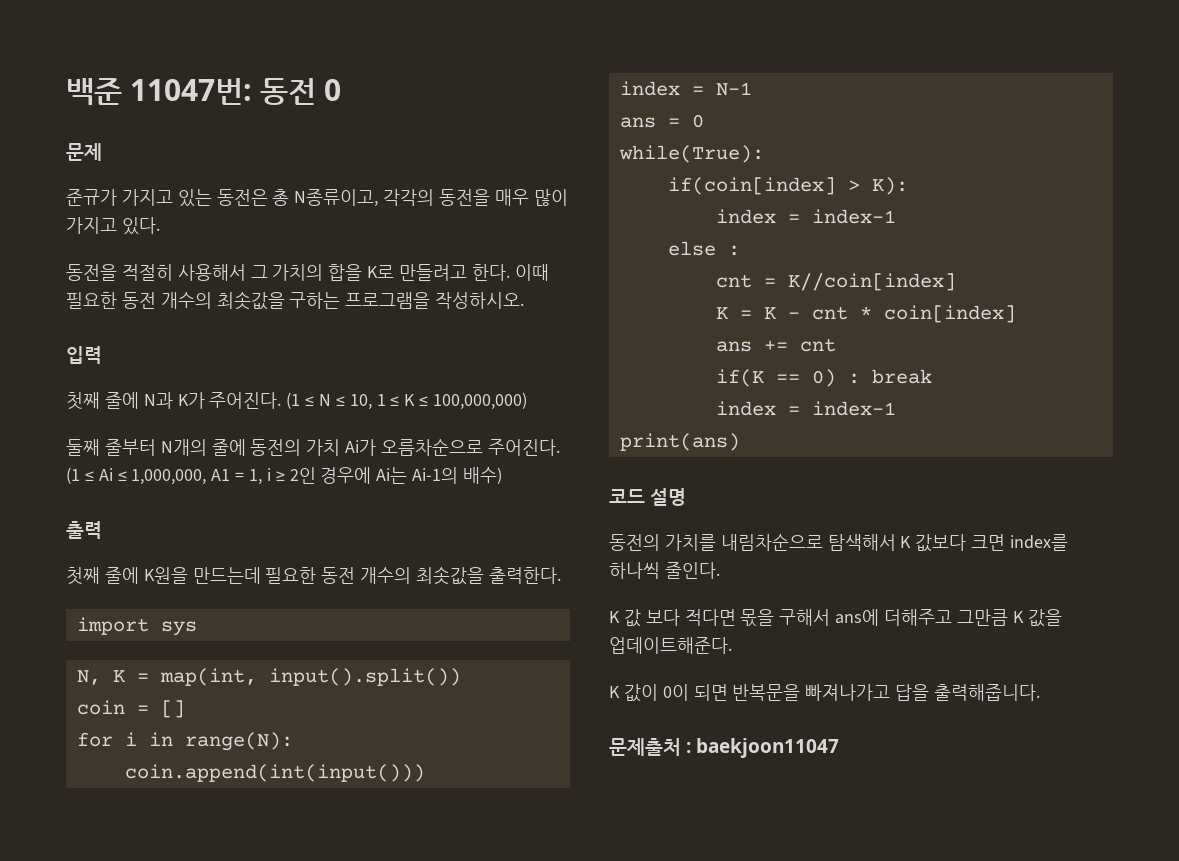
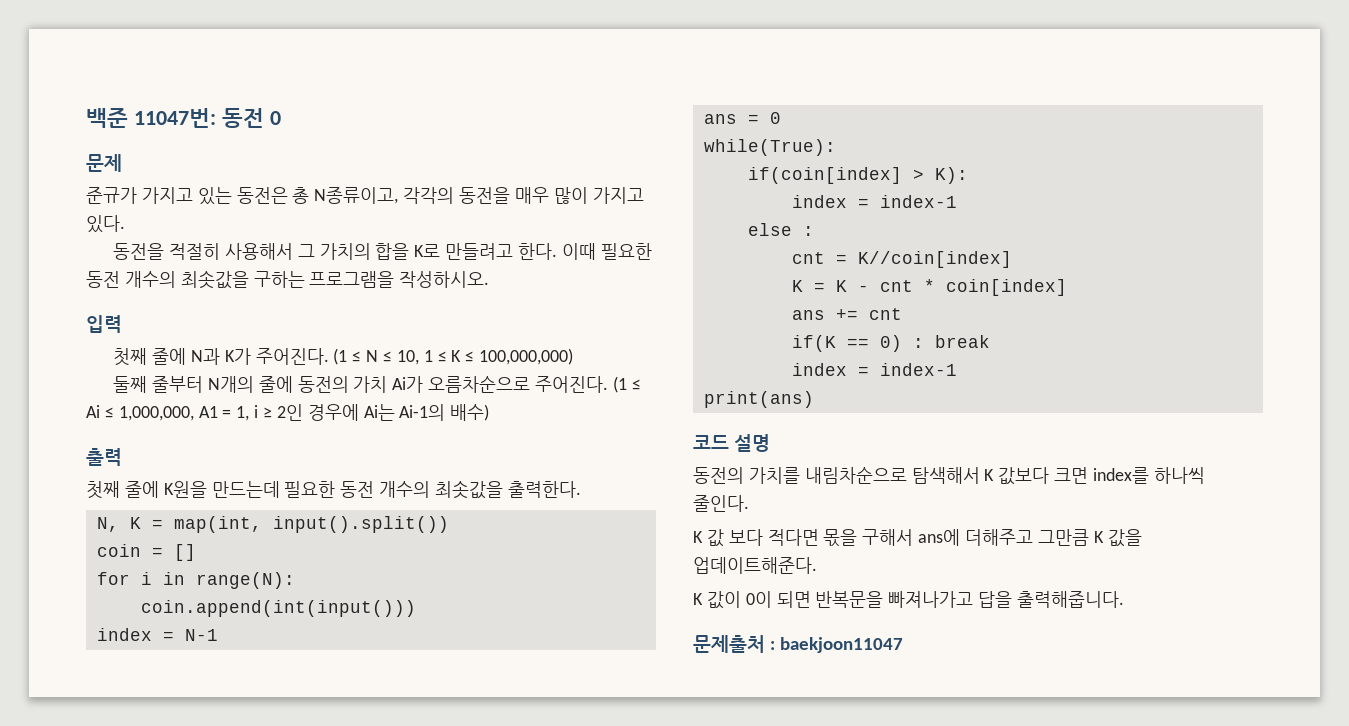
[76,617,197,636] // import sys -> (581, 489) none

